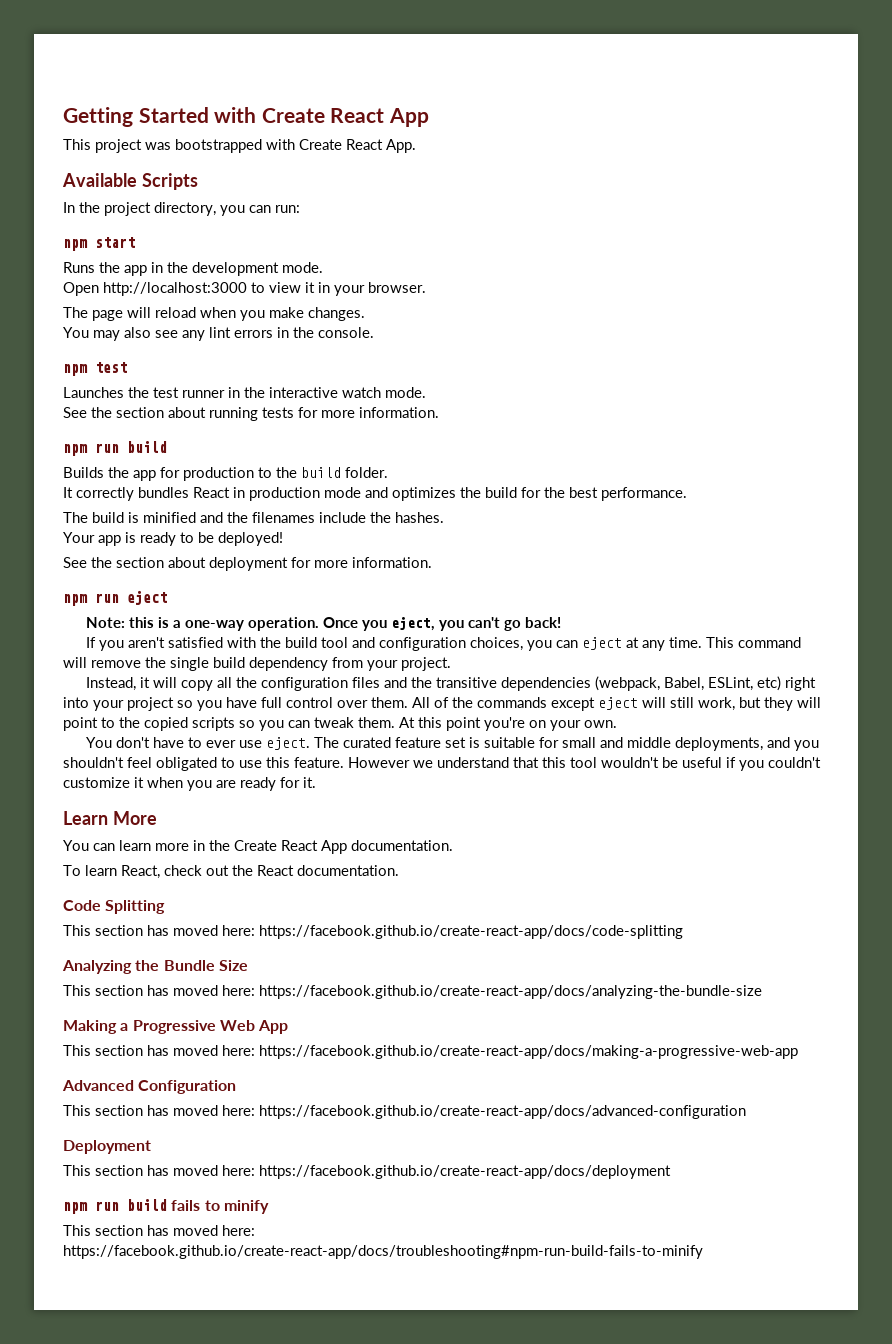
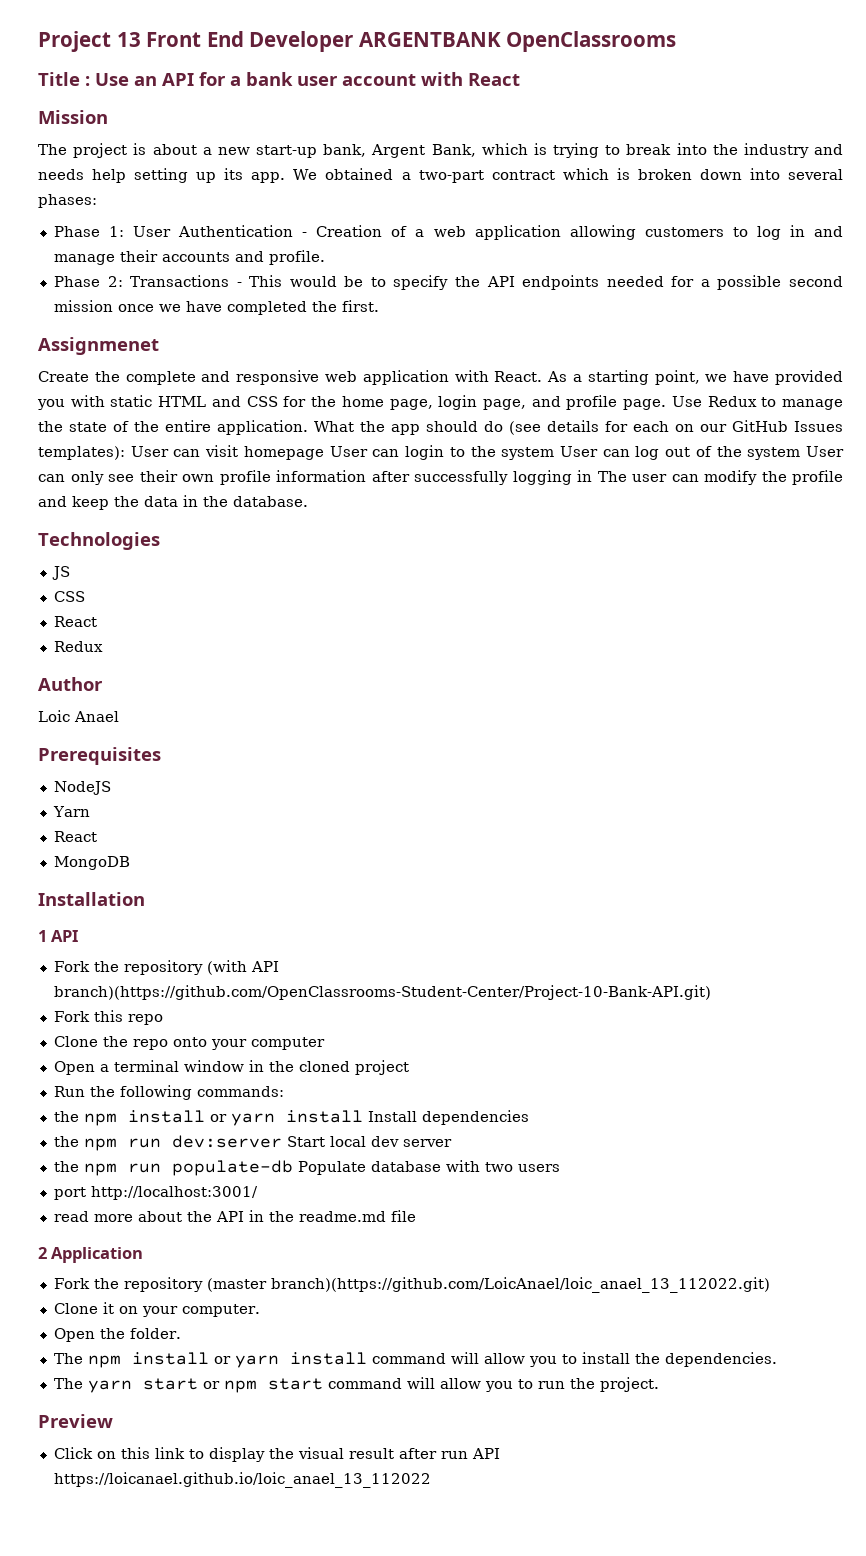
[63,107,429,127] [63,139,416,153] [62,173,198,190] [63,202,300,216] [63,237,135,251] [63,262,323,276] [63,282,426,296] [63,307,365,321] [63,327,374,341] [63,362,127,376] [63,387,426,398] [63,407,439,421] [63,441,167,456] [63,467,388,481] [63,487,687,501] [63,512,444,523] [63,532,283,546] [63,557,432,571] [63,590,167,606] [86,617,562,631] [86,637,802,651] [63,657,451,671] [86,676,817,691] [63,697,821,711] [63,717,617,731] [86,737,820,751] [63,757,821,771] [63,777,316,791] [63,811,157,825] [63,840,453,854] [63,865,399,879] [63,900,166,914] [63,925,683,939] [62,960,248,974] [63,985,762,999] [63,1020,289,1034] [63,1045,798,1059] [62,1080,237,1094] [63,1105,746,1119] [63,1140,151,1154] [63,1165,671,1179] [63,1199,269,1214] [63,1225,255,1236] [63,1245,703,1259] Getting Started with Create React App // This project was bootstrapped with Create React App. // Available Scripts // In the project directory, you can run: // npm start // Runs the app in the development mode. // Open http://localhost:3000 to view it in your browser. // The page will reload when you make changes. // You may also see any lint errors in the console. // npm test // Launches the test runner in the interactive watch mode. // See the section about running tests for more information. // npm run build // Builds the app for production to the build folder. // It correctly bundles React in production mode and optimizes the build for the best performance. // The build is minified and the filenames include the hashes. // Your app is ready to be deployed! // See the section about deployment for more information. // npm run eject // Note: this is a one-way operation. Once you eject, you can't go back! // If you aren't satisfied with the build tool and configuration choices, you can eject at any time. This command will remove the single build dependency from your project. // Instead, it will copy all the configuration files and the transitive dependencies (webpack, Babel, ESLint, etc) right into your project so you have full control over them. All of the commands except eject will still work, but they will point to the copied scripts so you can tweak them. At this point you're on your own. // You don't have to ever use eject. The curated feature set is suitable for small and middle deployments, and you shouldn't feel obligated to use this feature. However we understand that this tool wouldn't be useful if you couldn't customize it when you are ready for it. // Learn More // You can learn more in the Create React App documentation. // To learn React, check out the React documentation. // Code Splitting // This section has moved here: https://facebook.github.io/create-react-app/docs/code-splitting // Analyzing the Bundle Size // This section has moved here: https://facebook.github.io/create-react-app/docs/analyzing-the-bundle-size // Making a Progressive Web App // This section has moved here: https://facebook.github.io/create-react-app/docs/making-a-progressive-web-app // Advanced Configuration // This section has moved here: https://facebook.github.io/create-react-app/docs/advanced-configuration // Deployment // This section has moved here: https://facebook.github.io/create-react-app/docs/deployment // npm run build fails to minify // This section has moved here: https://facebook.github.io/create-react-app/docs/troubleshooting#npm-run-build-fails-to-minify -> [38,31,677,52] [38,72,520,86] [38,110,108,124] [38,143,843,158] [38,168,843,183] [38,194,97,208] [53,225,844,240] [53,250,325,265] [53,275,843,290] [53,300,379,315] [38,337,159,355] [38,370,843,385] [37,395,843,410] [38,420,843,435] [38,445,844,460] [38,470,843,485] [38,495,308,510] [38,532,160,550] [51,566,70,580] [53,591,85,602] [53,616,97,627] [53,641,103,652] [38,677,103,691] [38,710,119,722] [38,747,161,765] [53,781,111,795] [52,806,90,817] [53,831,97,842] [53,856,130,870] [38,892,145,906] [38,930,79,942] [53,960,279,975] [53,985,711,1000] [53,1010,163,1025] [53,1036,325,1050] [53,1060,409,1075] [53,1085,284,1100] [53,1110,529,1126] [53,1135,452,1151] [53,1160,560,1176] [53,1186,258,1200] [53,1210,416,1222] [38,1247,144,1263] [53,1277,770,1293] [53,1302,260,1317] [53,1328,181,1342] [53,1352,777,1368] [53,1377,659,1393] [38,1414,113,1428] [53,1447,500,1462] [53,1472,431,1488] Project 13 Front End Developer ARGENTBANK OpenClassrooms // Title : Use an API for a bank user account with React // Mission // The project is about a new start-up bank, Argent Bank, which is trying to break into the industry and needs help setting up its app. We obtained a two-part contract which is broken down into several phases: // Phase 1: User Authentication - Creation of a web application allowing customers to log in and manage their accounts and profile. // Phase 2: Transactions - This would be to specify the API endpoints needed for a possible second mission once we have completed the first. // Assignmenet // Create the complete and responsive web application with React. As a starting point, we have provided you with static HTML and CSS for the home page, login page, and profile page. Use Redux to manage the state of the entire application. What the app should do (see details for each on our GitHub Issues templates): User can visit homepage User can login to the system User can log out of the system User can only see their own profile information after successfully logging in The user can modify the profile and keep the data in the database. // Technologies // JS // CSS // React // Redux // Author // Loic Anael // Prerequisites // NodeJS // Yarn // React // MongoDB // Installation // 1 API // Fork the repository (with API branch)(https://github.com/OpenClassrooms-Student-Center/Project-10-Bank-API.git) // Fork this repo // Clone the repo onto your computer // Open a terminal window in the cloned project // Run the following commands: // the npm install or yarn install Install dependencies // the npm run dev:server Start local dev server // the npm run populate-db Populate database with two users // port http://localhost:3001/ // read more about the API in the readme.md file // 2 Application // Fork the repository (master branch)(https://github.com/LoicAnael/loic_anael_13_112022.git) // Clone it on your computer. // Open the folder. // The npm install or yarn install command will allow you to install the dependencies. // The yarn start or npm start command will allow you to run the project. // Preview // Click on this link to display the visual result after run API https://loicanael.github.io/loic_anael_13_112022

